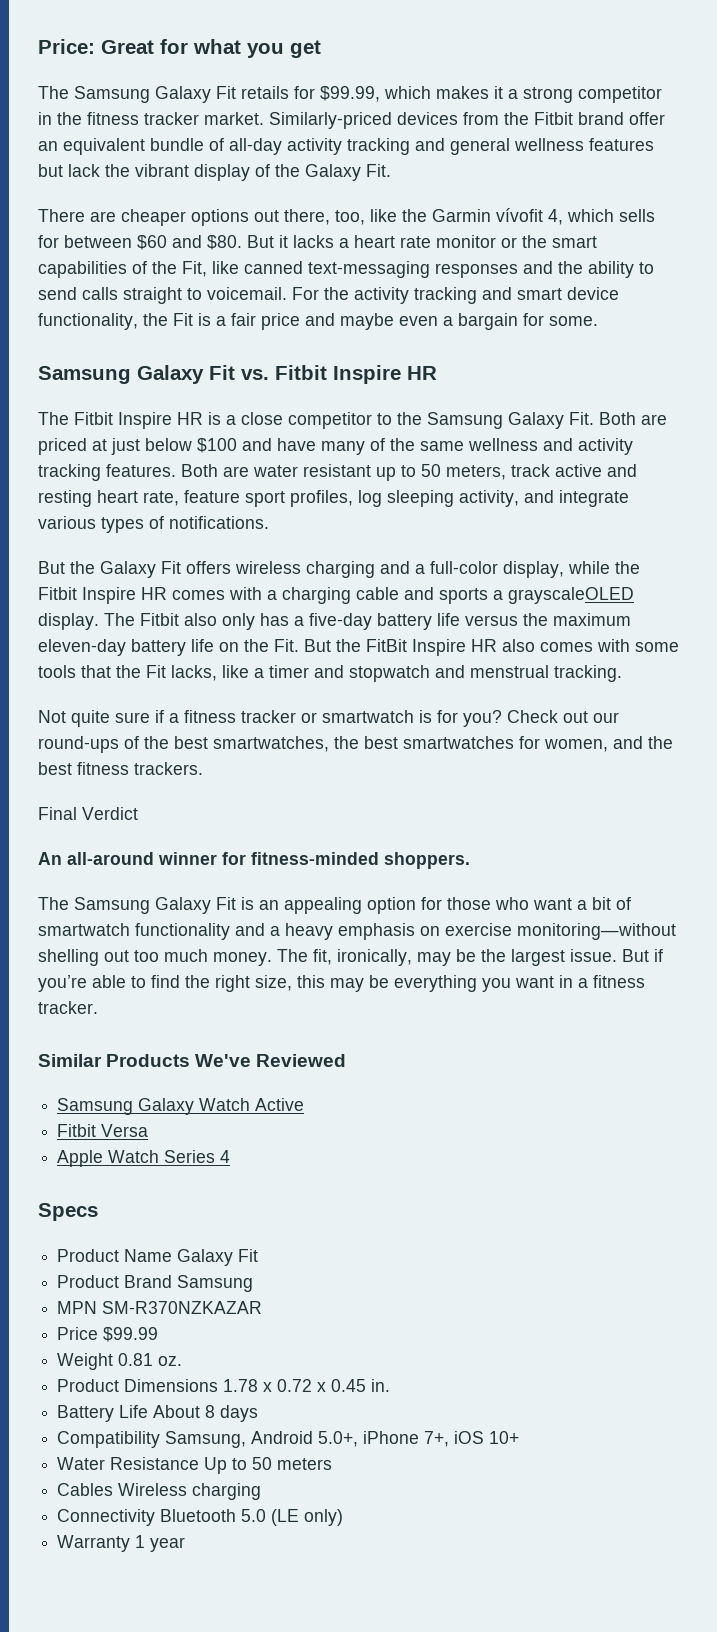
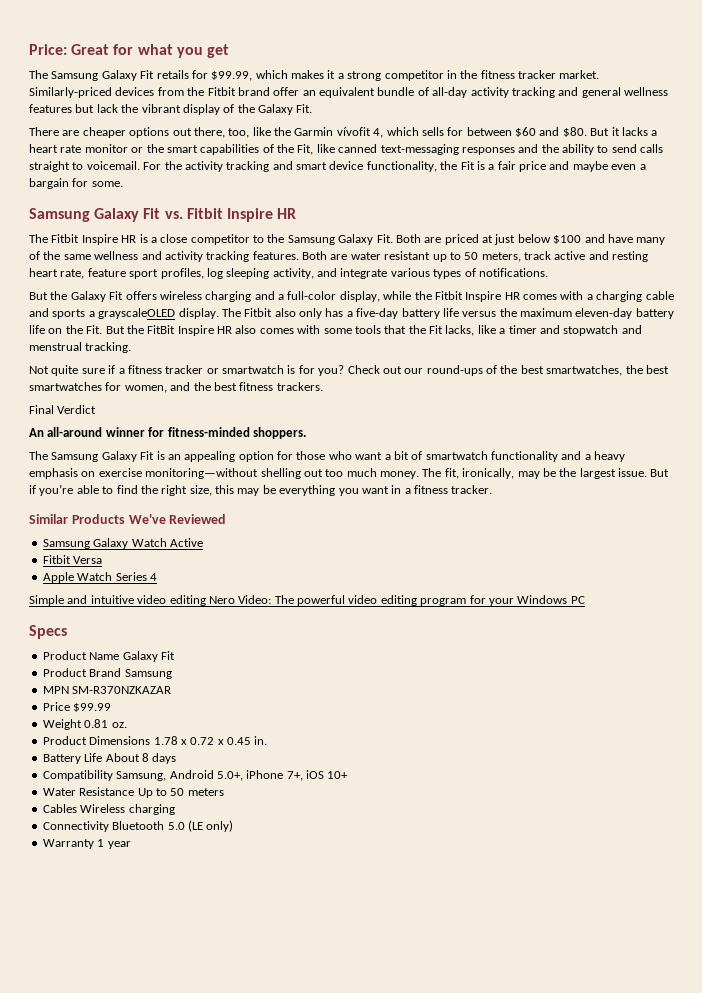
(231, 1156) none -> [29,595,585,606] // Simple and intuitive video editing Nero Video: The powerful video editing program for your Windows PC

